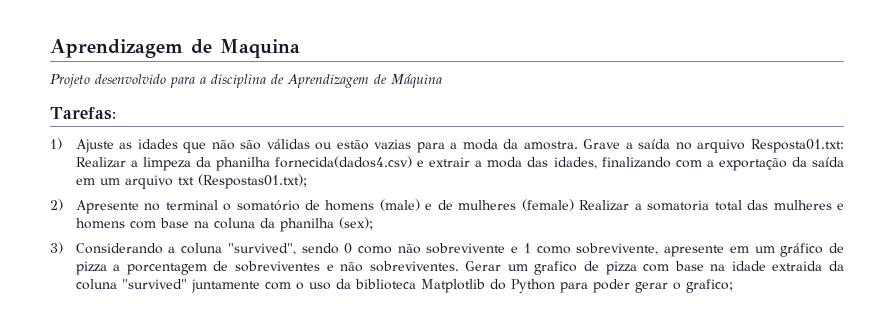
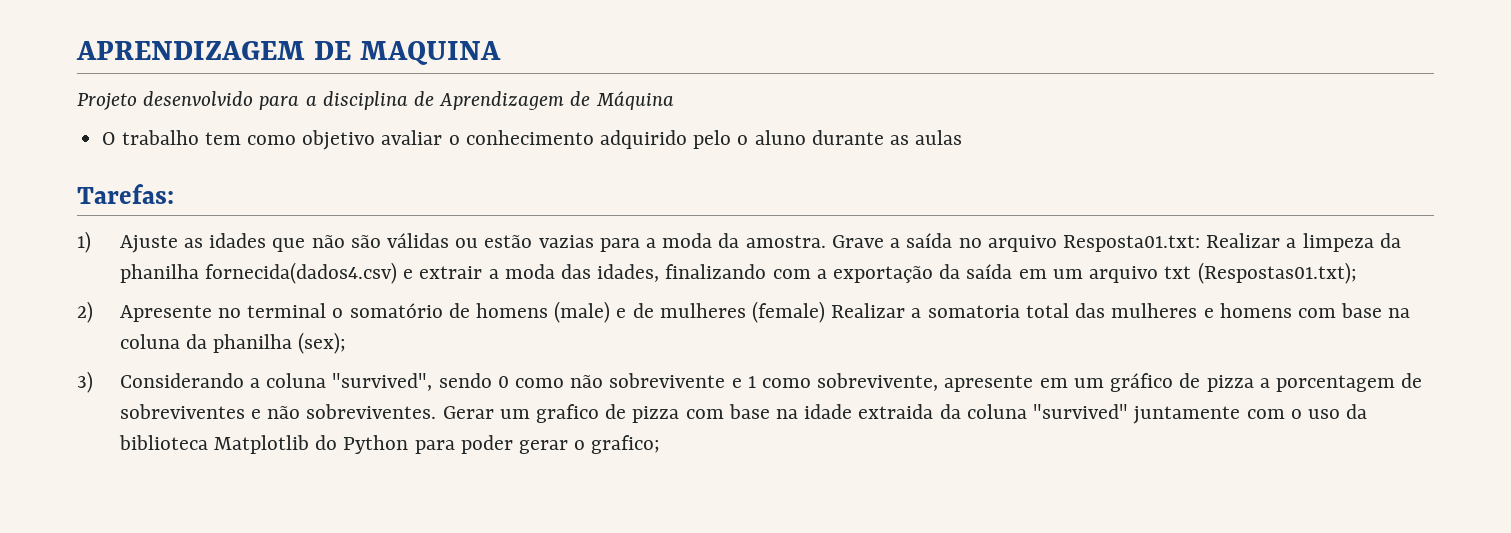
[50,39,300,58] Aprendizagem de Maquina -> [76,41,501,65] APRENDIZAGEM DE MAQUINA
(442, 81) none -> [102,130,963,150] // O trabalho tem como objetivo avaliar o conhecimento adquirido pelo o aluno durante as aulas

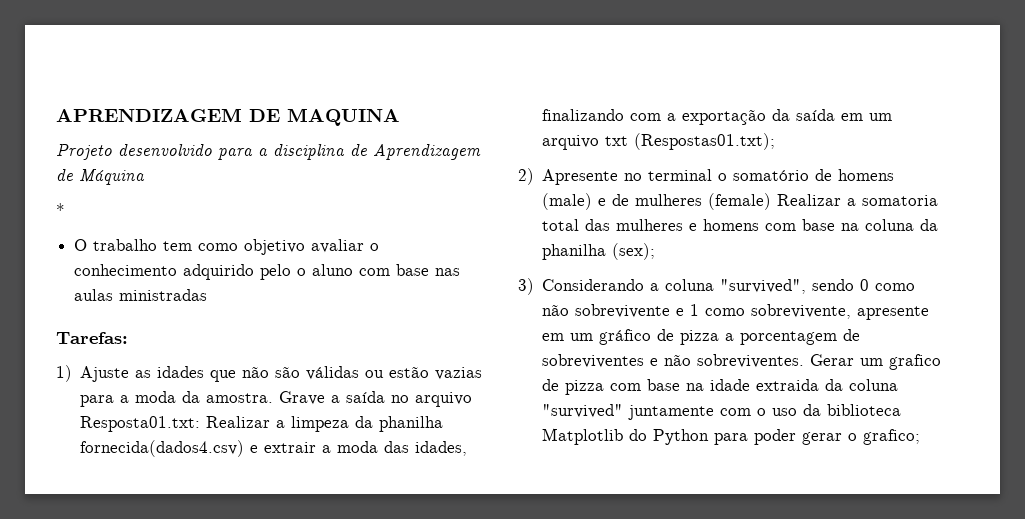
(674, 100) none -> [56,203,65,216] // *
[811,130,910,145] durante as -> [359,264,461,276] com base nas
(963, 137) none -> [119,289,208,301] ministradas

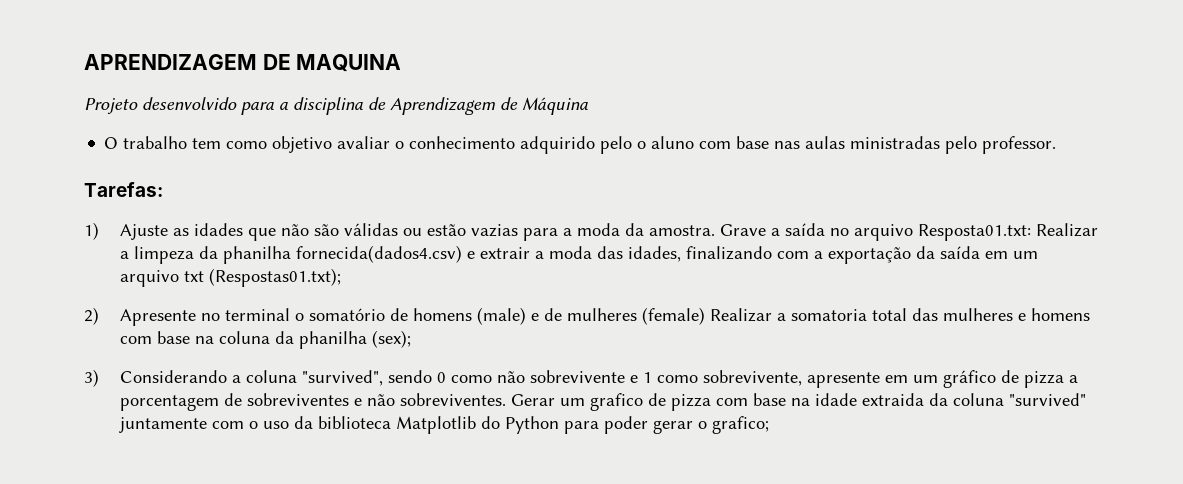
[56,203,65,216] // * -> (588, 106) none
(208, 295) none -> [945,136,1057,154] pelo professor.

